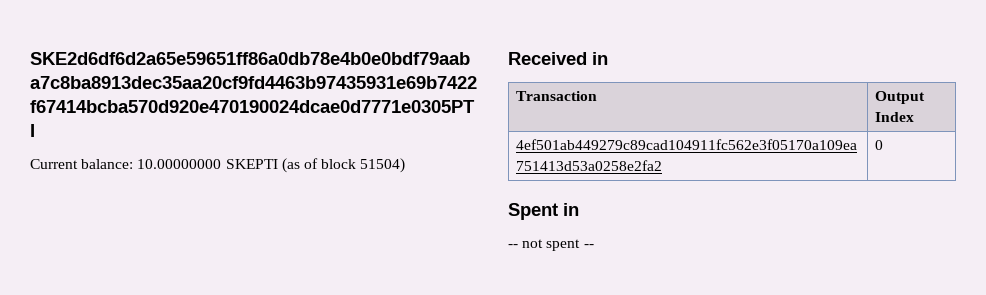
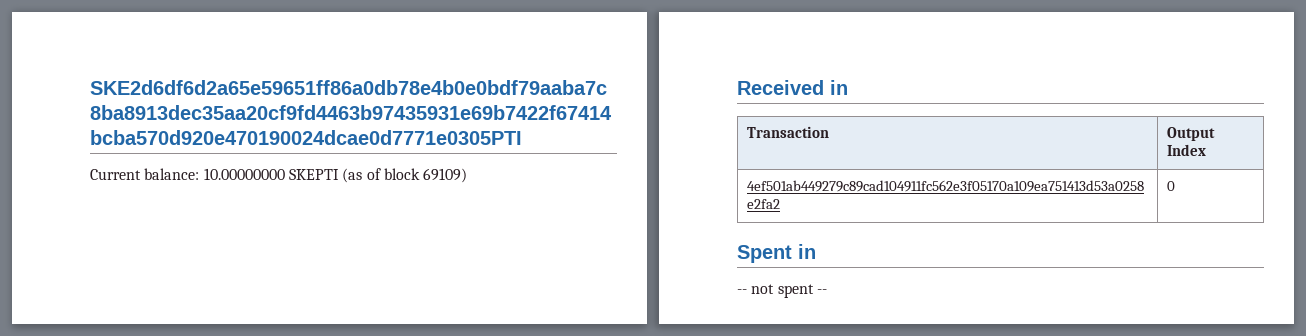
[360,158,406,173] 51504) -> [423,168,468,183] 69109)

